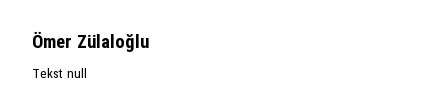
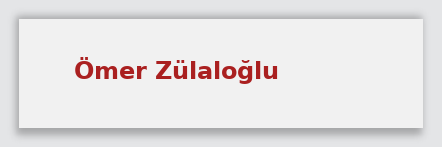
[32,68,87,78] // Tekst null -> (279, 72) none

